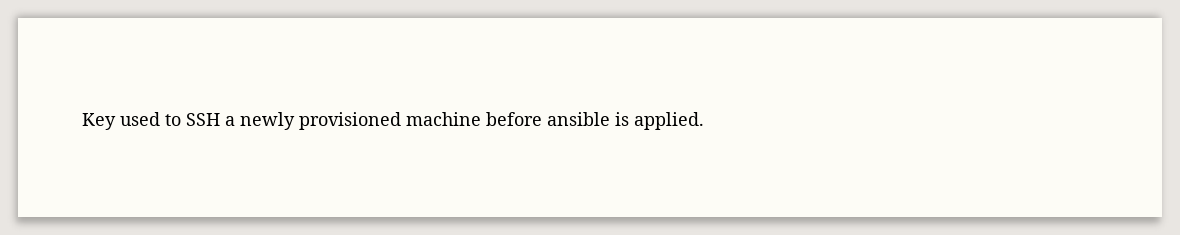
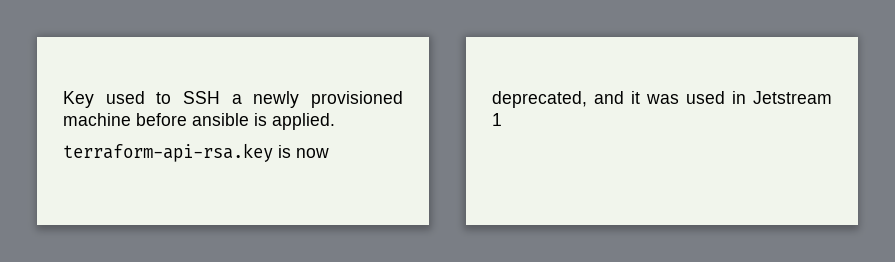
(704, 121) none -> [63,143,329,162] [492,91,832,108] [492,113,502,126] // terraform-api-rsa.key is now deprecated, and it was used in Jetstream 1

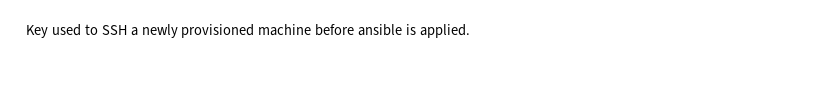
[63,143,329,162] [492,91,832,108] [492,113,502,126] // terraform-api-rsa.key is now deprecated, and it was used in Jetstream 1 -> (471, 31) none

